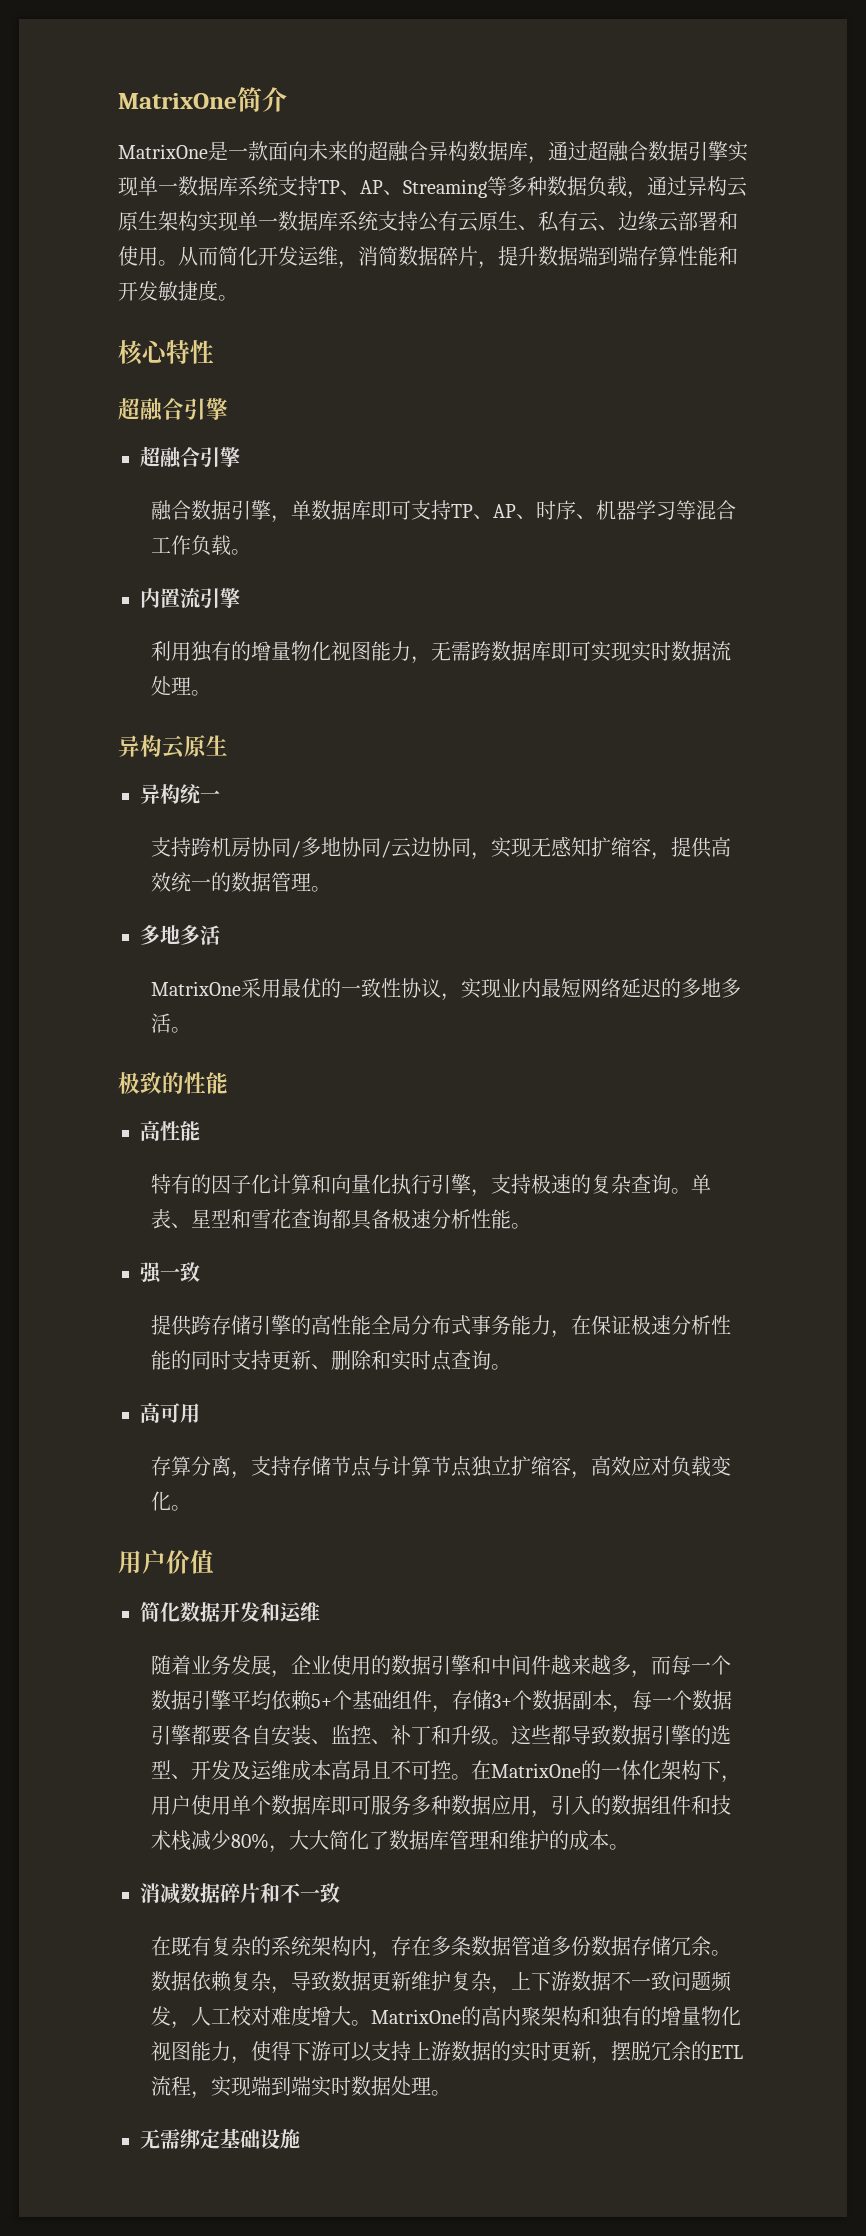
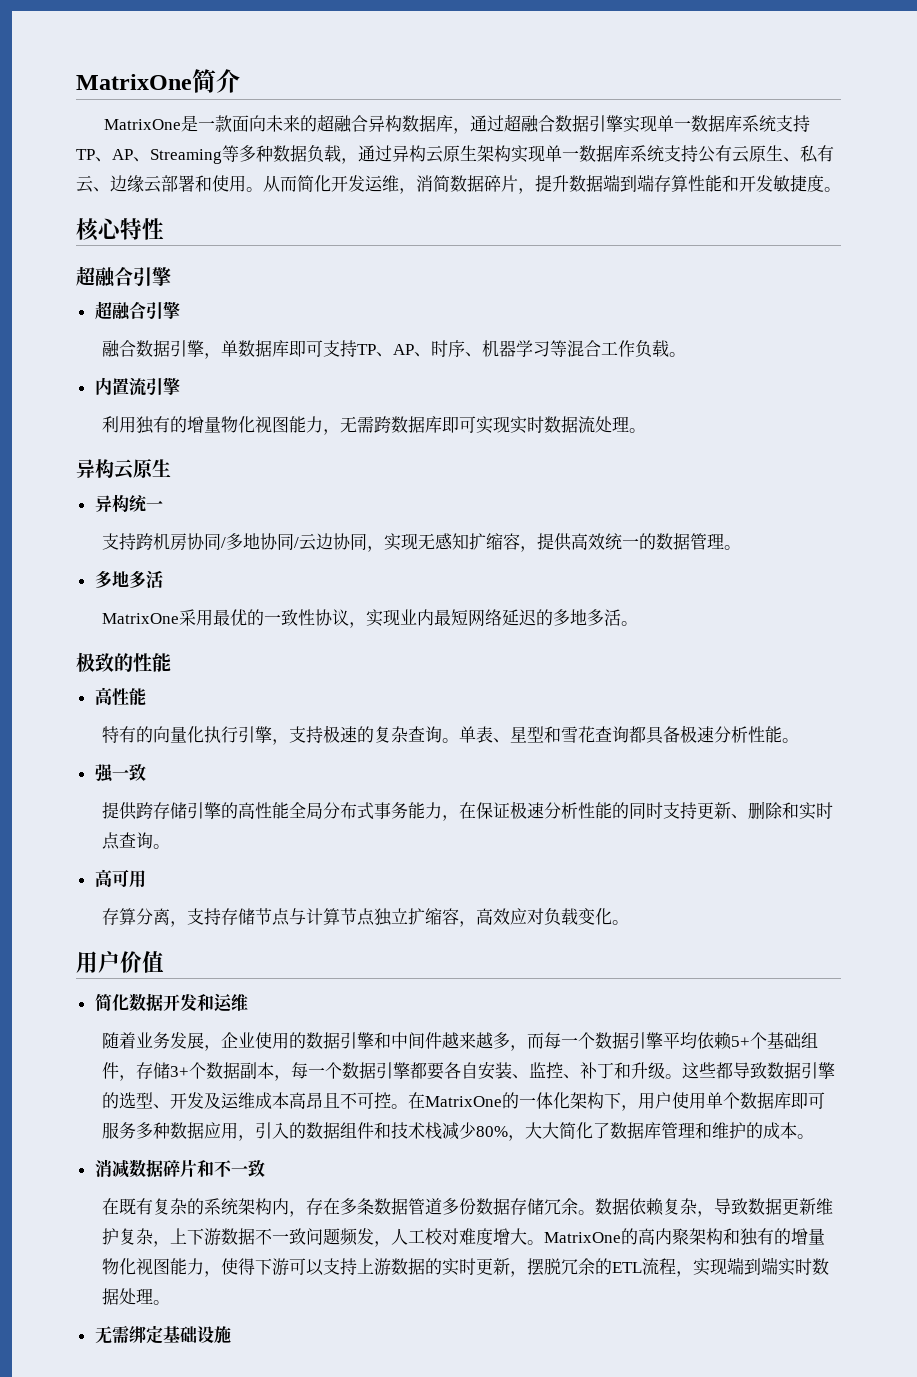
[211,1174,332,1194] 因子化计算和 -> (153, 734) none

